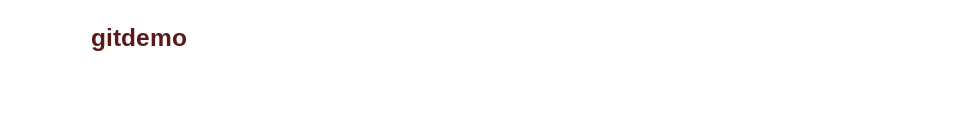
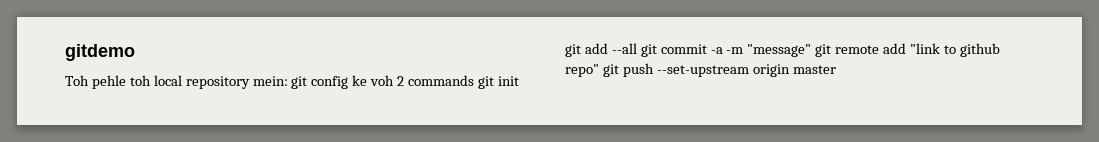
(187, 39) none -> [65,75,519,89] [565,43,1000,57] [565,63,836,77] // Toh pehle toh local repository mein: git config ke voh 2 commands git init git add --all git commit -a -m "message" git remote add "link to github repo" git push --set-upstream origin master

